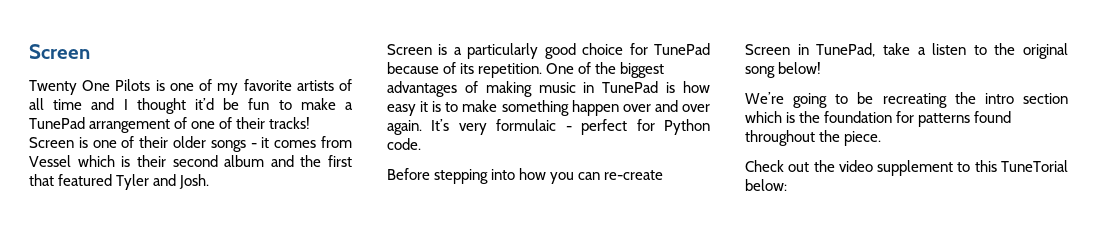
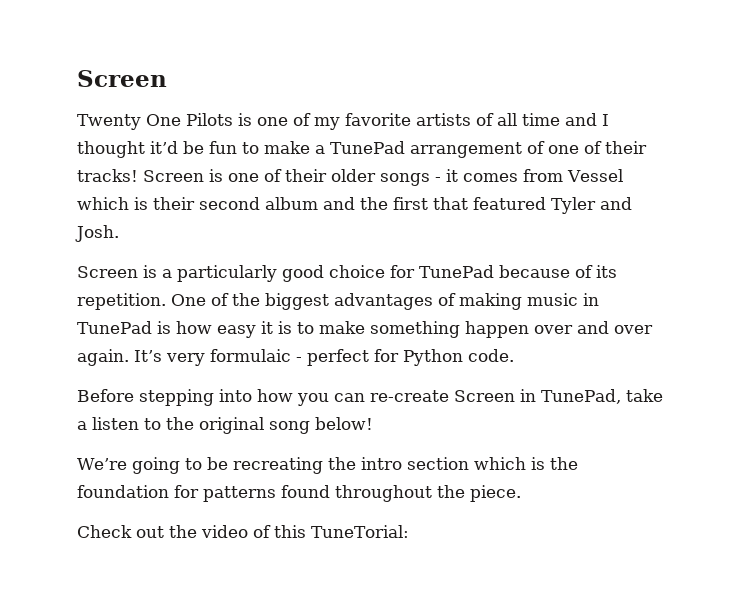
[877,160,1069,176] [745,179,787,191] supplement to this TuneTorial below: -> [253,525,409,538] of this TuneTorial:

